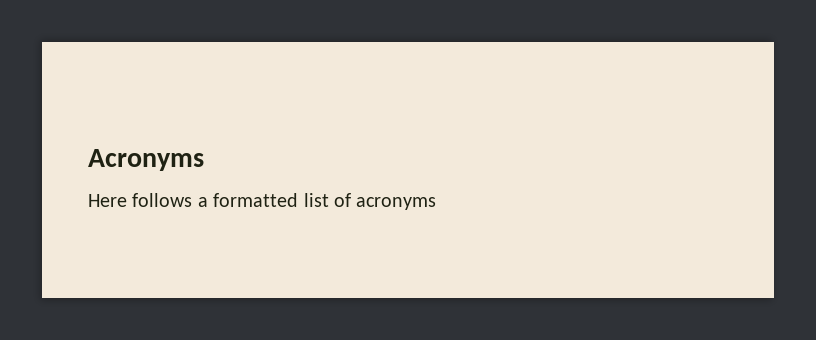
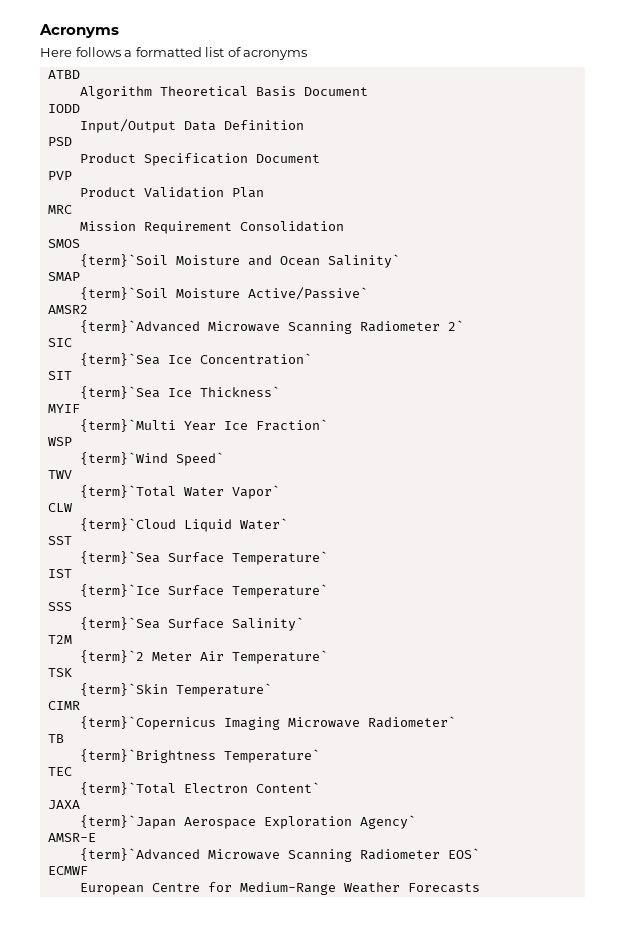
(437, 203) none -> [47,70,80,79] [79,86,368,99] [47,104,80,113] [79,119,304,133] [47,137,72,146] [79,153,320,166] [47,171,72,180] [79,187,264,198] [47,205,72,214] [79,221,344,234] [47,239,80,248] [79,254,400,268] [47,272,80,281] [79,287,368,300] [47,305,88,314] [79,320,464,334] [47,338,72,347] [79,353,312,366] [47,371,72,380] [79,386,280,399] [47,404,80,413] [79,419,328,432] [47,437,72,446] [79,452,224,466] [47,470,72,479] [79,485,280,499] [47,503,72,512] [79,518,288,532] [47,536,72,545] [79,551,328,565] [47,569,72,578] [79,584,328,598] [47,602,72,611] [79,617,304,631] [47,635,72,644] [79,650,328,664] [47,668,72,677] [79,683,272,697] [47,701,80,710] [79,716,456,730] [47,734,64,743] [79,749,320,763] [47,767,72,776] [79,782,320,795] [47,800,80,809] [79,815,416,829] [47,833,96,842] [79,848,480,862] [47,866,88,875] [79,882,480,895] // ATBD // Algorithm Theoretical Basis Document // IODD // Input/Output Data Definition // PSD // Product Specification Document // PVP // Product Validation Plan // MRC // Mission Requirement Consolidation // SMOS // {term}`Soil Moisture and Ocean Salinity` // SMAP // {term}`Soil Moisture Active/Passive` // AMSR2 // {term}`Advanced Microwave Scanning Radiometer 2` // SIC // {term}`Sea Ice Concentration` // SIT // {term}`Sea Ice Thickness` // MYIF // {term}`Multi Year Ice Fraction` // WSP // {term}`Wind Speed` // TWV // {term}`Total Water Vapor` // CLW // {term}`Cloud Liquid Water` // SST // {term}`Sea Surface Temperature` // IST // {term}`Ice Surface Temperature` // SSS // {term}`Sea Surface Salinity` // T2M // {term}`2 Meter Air Temperature` // TSK // {term}`Skin Temperature` // CIMR // {term}`Copernicus Imaging Microwave Radiometer` // TB // {term}`Brightness Temperature` // TEC // {term}`Total Electron Content` // JAXA // {term}`Japan Aerospace Exploration Agency` // AMSR-E // {term}`Advanced Microwave Scanning Radiometer EOS` // ECMWF // European Centre for Medium-Range Weather Forecasts

